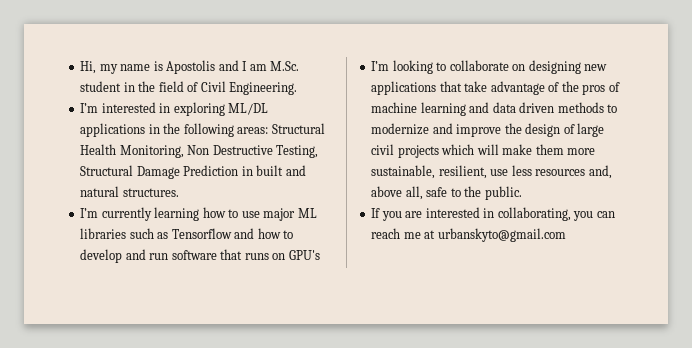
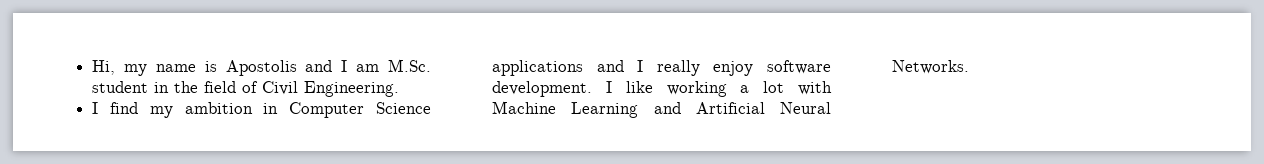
[80,102,269,116] [80,123,325,137] [80,144,319,158] [80,165,306,179] [80,186,179,197] [80,207,317,221] [80,228,294,239] [80,249,320,263] [371,60,608,74] [371,81,620,95] [371,102,618,116] [371,123,605,137] [371,144,596,158] [371,165,612,179] [371,186,522,200] [371,207,615,221] [371,228,566,242] I’m interested in exploring ML/DL applications in the following areas: Structural Health Monitoring, Non Destructive Testing, Structural Damage Prediction in built and natural structures. // I’m currently learning how to use major ML libraries such as Tensorflow and how to develop and run software that runs on GPU's // I’m looking to collaborate on designing new applications that take advantage of the pros of machine learning and data driven methods to modernize and improve the design of large civil projects which will make them more sustainable, resilient, use less resources and, above all, safe to the public. // If you are interested in collaborating, you can reach me at urbanskyto@gmail.com -> [92,102,432,118] [492,60,831,76] [492,81,832,97] [492,101,831,118] [892,60,970,74] I find my ambition in Computer Science applications and I really enjoy software development. I like working a lot with Machine Learning and Artificial Neural Networks.

